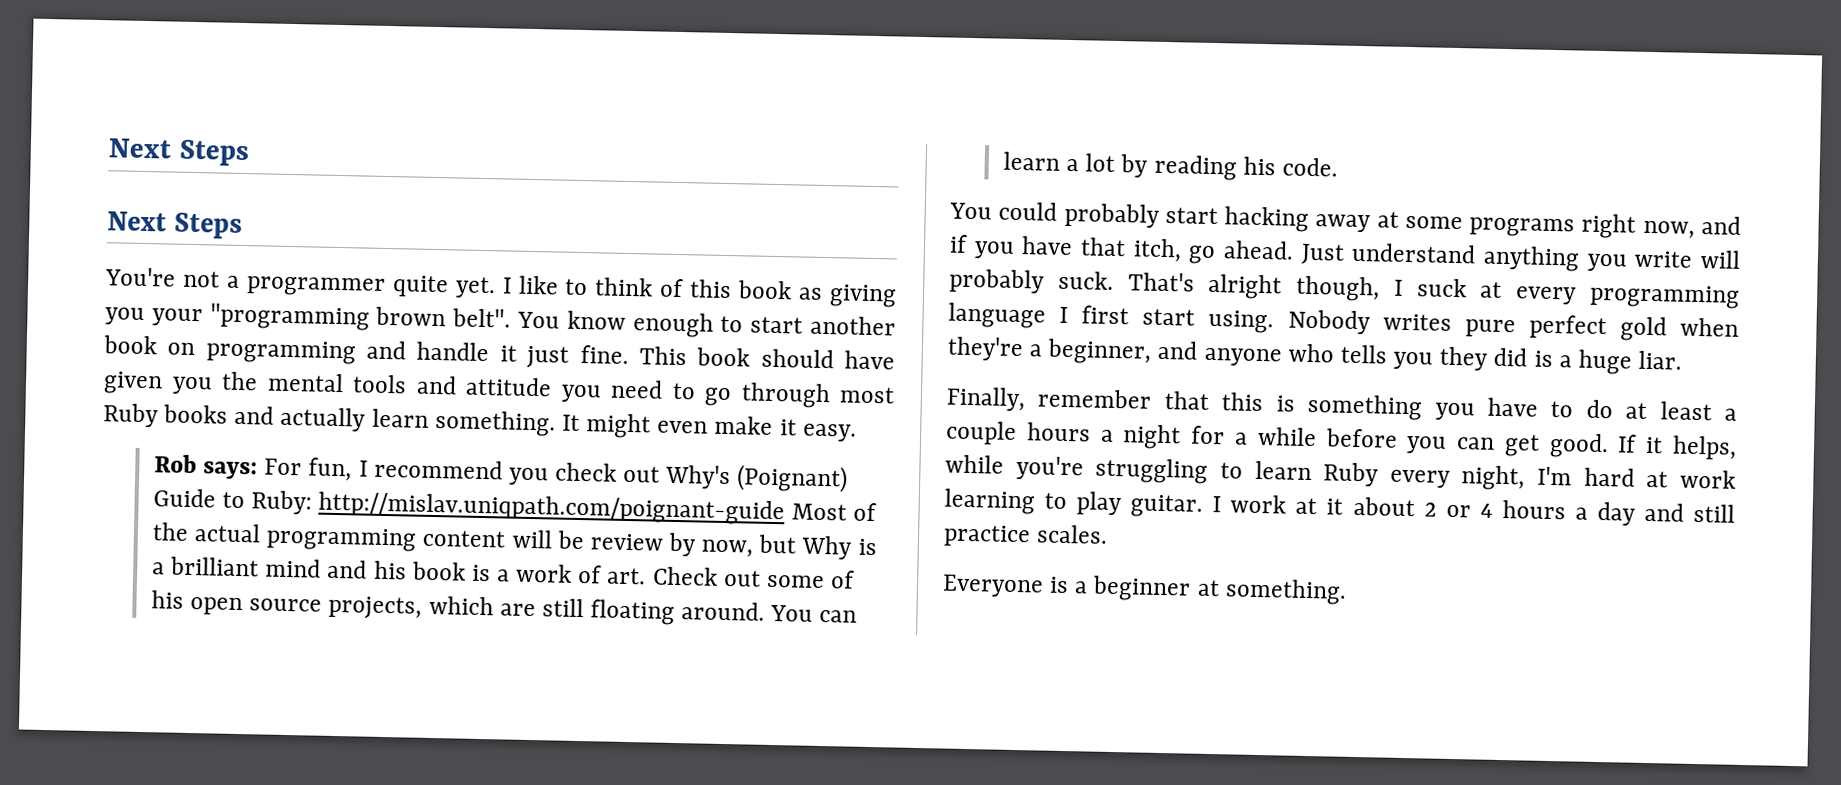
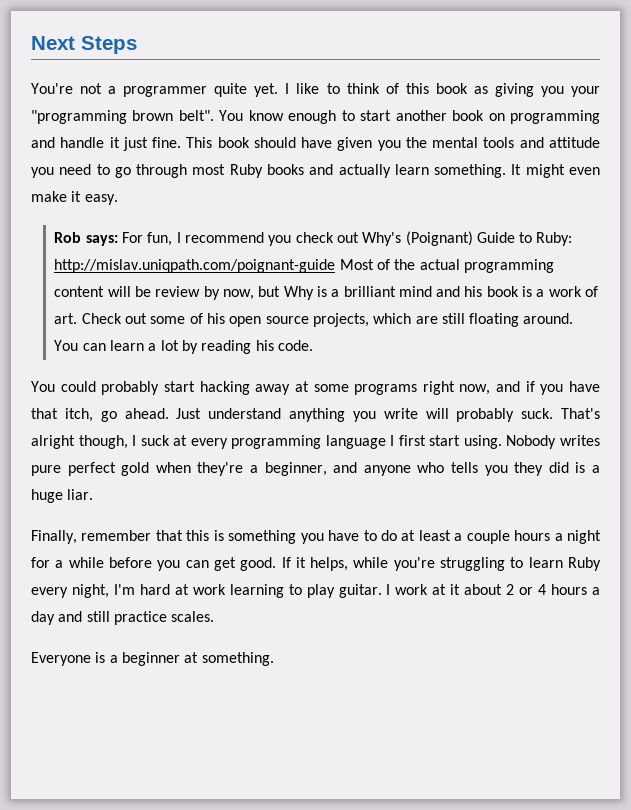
[108,138,250,167] [107,211,244,240] Next Steps // Next Steps -> [31,36,137,54] Next Steps

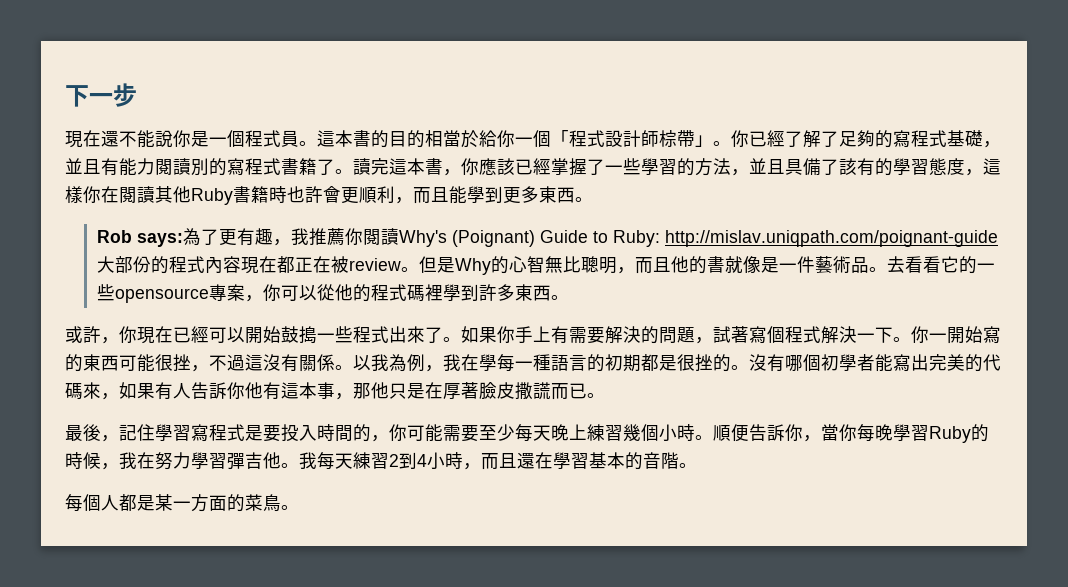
[31,36,137,54] [31,83,600,97] [31,110,600,124] [31,137,600,151] [31,164,600,178] [31,191,118,205] [54,232,359,246] Next Steps // You're not a programmer quite yet. I like to think of this book as giving you your "programming brown belt". You know enough to start another book on programming and handle it just fine. This book should have given you the mental tools and attitude you need to go through most Ruby books and actually learn something. It might even make it easy. // Rob says: For fun, I recommend you check out -> [65,83,137,107] [65,130,1001,148] [65,158,1001,176] [65,186,593,205] [96,228,399,247] 下一步 // 現在還不能說你是一個程式員。這本書的目的相當於給你一個「程式設計師棕帶」。你已經了解了足夠的寫程式基礎，並且有能力閱讀別的寫程式書籍了。讀完這本書，你應該已經掌握了一些學習的方法，並且具備了該有的學習態度，這樣你在閱讀其他Ruby書籍時也許會更順利，而且能學到更多東西。 // Rob says:為了更有趣，我推薦你閱讀
[339,259,554,273] [54,286,599,300] [54,313,574,327] [54,340,313,354] [31,381,601,395] [31,408,600,422] [31,435,601,449] [31,462,601,476] [31,489,94,503] [31,530,601,544] [31,557,601,571] [31,584,600,598] [31,611,215,625] [31,652,274,666] Most of the actual programming content will be review by now, but Why is a brilliant mind and his book is a work of art. Check out some of his open source projects, which are still floating around. You can learn a lot by reading his code. // You could probably start hacking away at some programs right now, and if you have that itch, go ahead. Just understand anything you write will probably suck. That's alright though, I suck at every programming language I first start using. Nobody writes pure perfect gold when they're a beginner, and anyone who tells you they did is a huge liar. // Finally, remember that this is something you have to do at least a couple hours a night for a while before you can get good. If it helps, while you're struggling to learn Ruby every night, I'm hard at work learning to play guitar. I work at it about 2 or 4 hours a day and still practice scales. // Everyone is a beginner at something. -> [96,256,995,275] [96,284,569,303] [65,326,1001,344] [65,354,1001,372] [65,382,605,400] [65,424,989,443] [65,452,697,470] [65,494,299,512] 大部份的程式內容現在都正在被review。但是Why的心智無比聰明，而且他的書就像是一件藝術品。去看看它的一些opensource專案，你可以從他的程式碼裡學到許多東西。 // 或許，你現在已經可以開始鼓搗一些程式出來了。如果你手上有需要解決的問題，試著寫個程式解決一下。你一開始寫的東西可能很挫，不過這沒有關係。以我為例，我在學每一種語言的初期都是很挫的。沒有哪個初學者能寫出完美的代碼來，如果有人告訴你他有這本事，那他只是在厚著臉皮撒謊而已。 // 最後，記住學習寫程式是要投入時間的，你可能需要至少每天晚上練習幾個小時。順便告訴你，當你每晚學習Ruby的時候，我在努力學習彈吉他。我每天練習2到4小時，而且還在學習基本的音階。 // 每個人都是某一方面的菜鳥。

